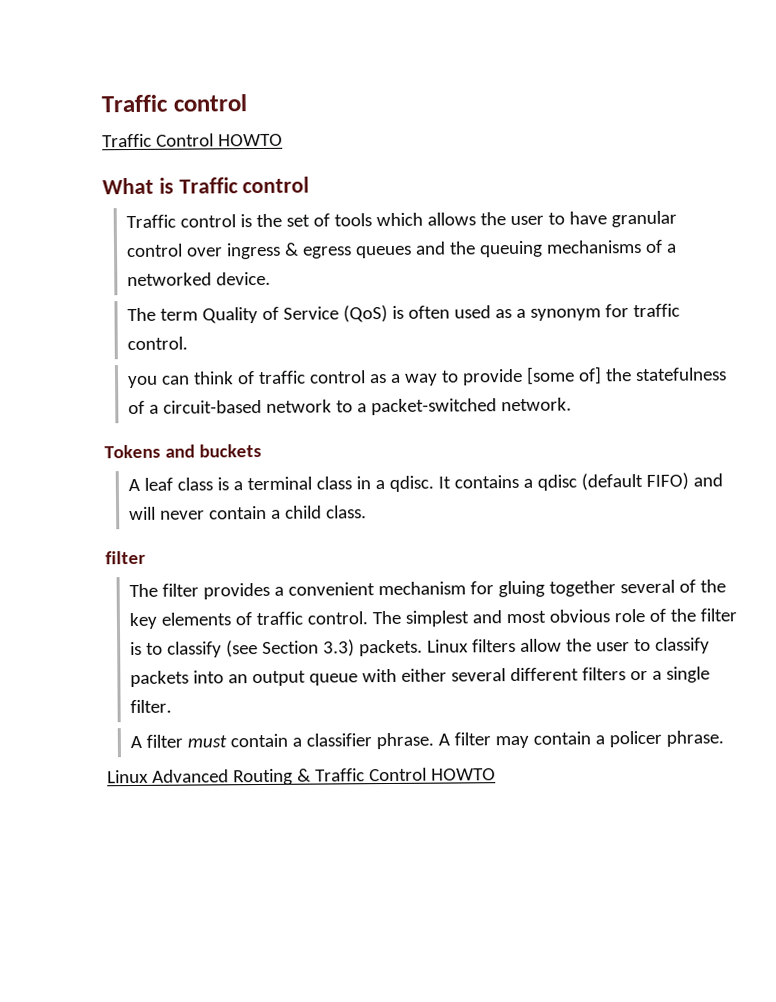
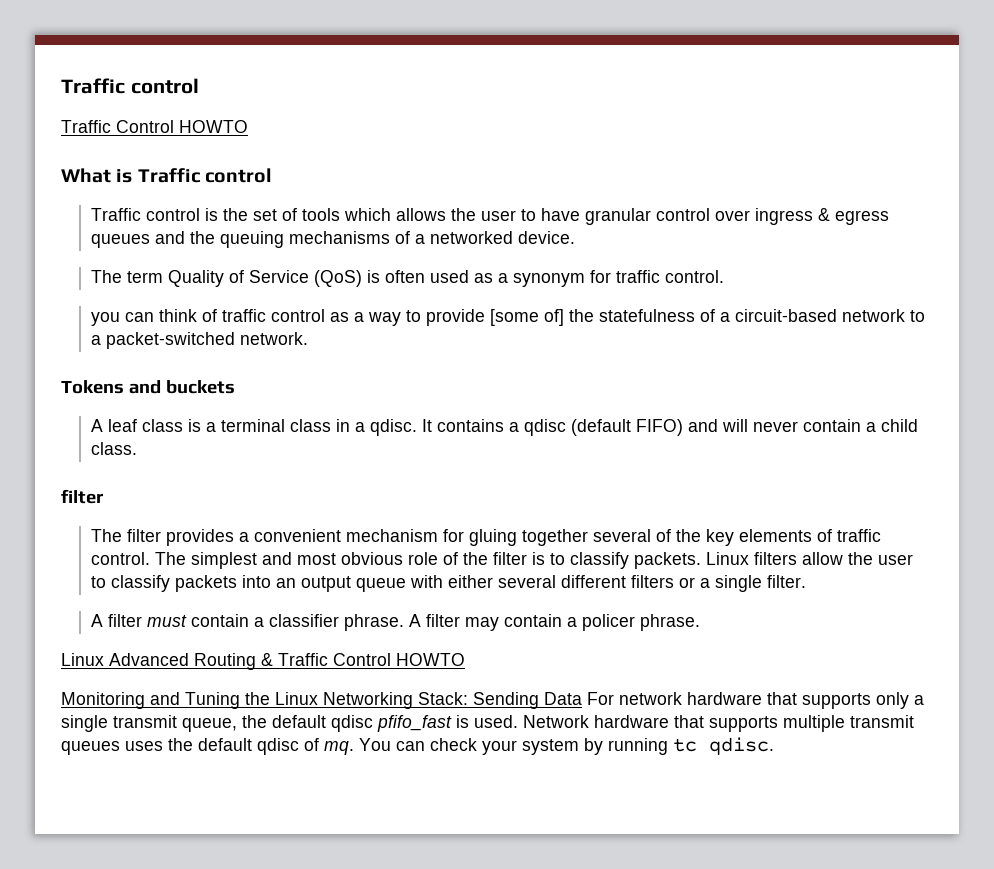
[226,639,356,658] (see Section 3.3) -> (629, 560) none
(496, 774) none -> [61,692,924,709] [61,715,914,732] [61,737,774,755] // Monitoring and Tuning the Linux Networking Stack: Sending Data For network hardware that supports only a single transmit queue, the default qdisc pfifo_fast is used. Network hardware that supports multiple transmit queues uses the default qdisc of mq. You can check your system by running tc qdisc.

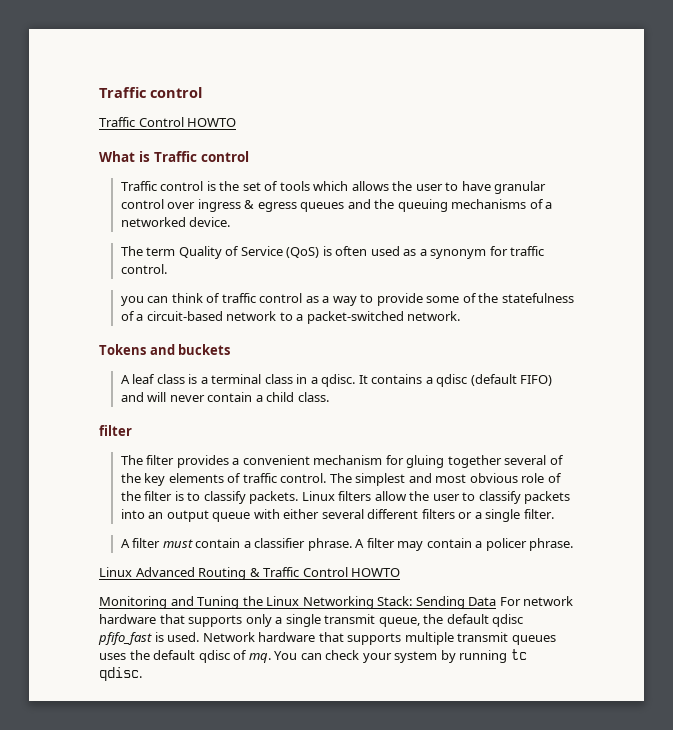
[489,309,564,326] [some of] -> [426,293,477,303] some of

